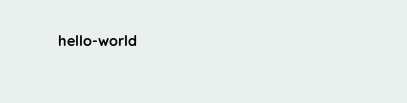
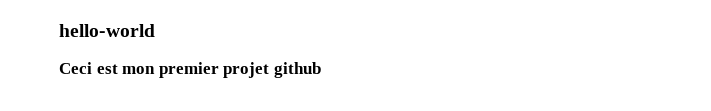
(137, 40) none -> [59,62,321,78] // Ceci est mon premier projet github

